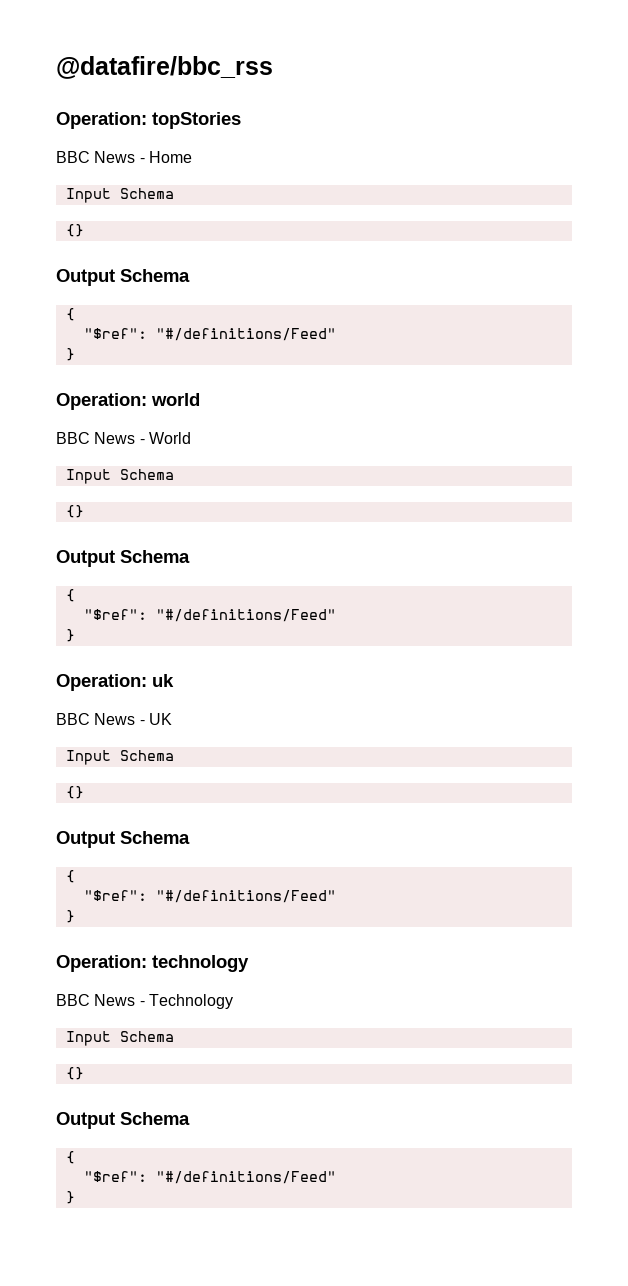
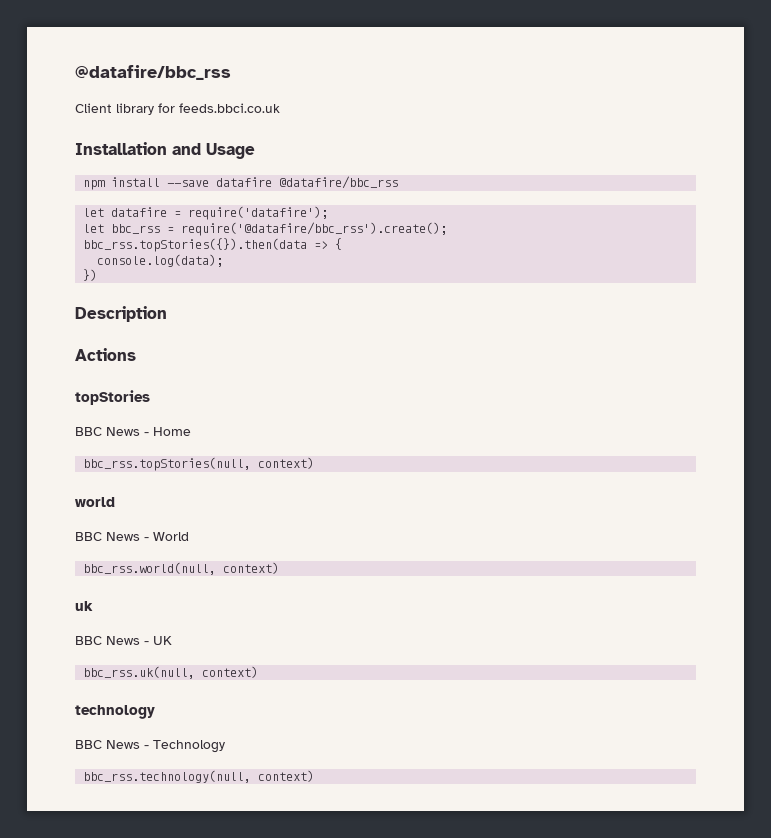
[56,56,273,79] [56,112,147,129] @datafire/bbc_rss // Operation: -> [75,65,231,80] [75,103,280,115] [75,142,255,159] [83,176,399,190] [83,206,329,220] [83,222,448,236] [83,238,343,252] [97,254,224,267] [83,269,98,281] [75,306,167,322] [75,348,136,361] @datafire/bbc_rss // Client library for feeds.bbci.co.uk // Installation and Usage // npm install --save datafire @datafire/bbc_rss // let datafire = require('datafire'); // let bbc_rss = require('@datafire/bbc_rss').create(); // bbc_rss.topStories({}).then(data => { // console.log(data); // }) // Description // Actions //
[65,188,174,203] [65,224,84,237] [56,269,190,286] [65,308,75,321] [83,328,336,341] [65,348,75,361] [56,393,147,410] Input Schema // {} // Output Schema // { // "$ref": "#/definitions/Feed" // } // Operation: -> [83,457,315,471] bbc_rss.topStories(null, context) //
[65,469,174,484] [65,505,84,518] [56,550,190,567] [65,589,75,602] [83,609,336,622] [65,629,75,642] [56,674,147,691] Input Schema // {} // Output Schema // { // "$ref": "#/definitions/Feed" // } // Operation: -> [83,562,280,575] bbc_rss.world(null, context) //
[65,750,174,765] [65,786,84,799] [56,831,190,848] [65,870,75,883] [83,890,336,903] [65,910,75,923] [56,955,147,972] Input Schema // {} // Output Schema // { // "$ref": "#/definitions/Feed" // } // Operation: -> [83,666,259,679] bbc_rss.uk(null, context) //
[65,1031,174,1046] [65,1067,84,1080] [56,1112,190,1129] [65,1151,75,1164] [83,1171,336,1184] [65,1191,75,1204] Input Schema // {} // Output Schema // { // "$ref": "#/definitions/Feed" // } -> [83,770,315,783] bbc_rss.technology(null, context)

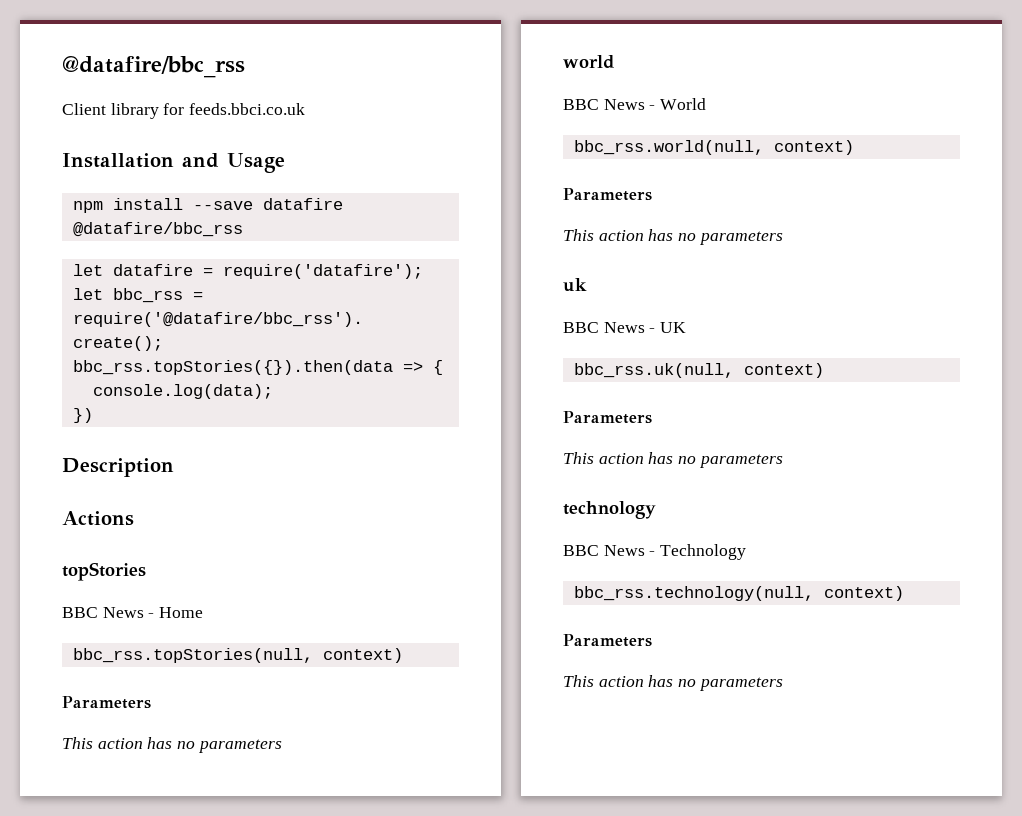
(315, 463) none -> [62,696,151,709] [62,737,282,753] // Parameters // This action has no parameters
(280, 568) none -> [563,188,652,201] [563,229,783,245] // Parameters // This action has no parameters
(259, 672) none -> [563,411,652,424] [563,452,783,468] // Parameters // This action has no parameters
(315, 776) none -> [563,634,652,647] [563,675,783,691] // Parameters // This action has no parameters

